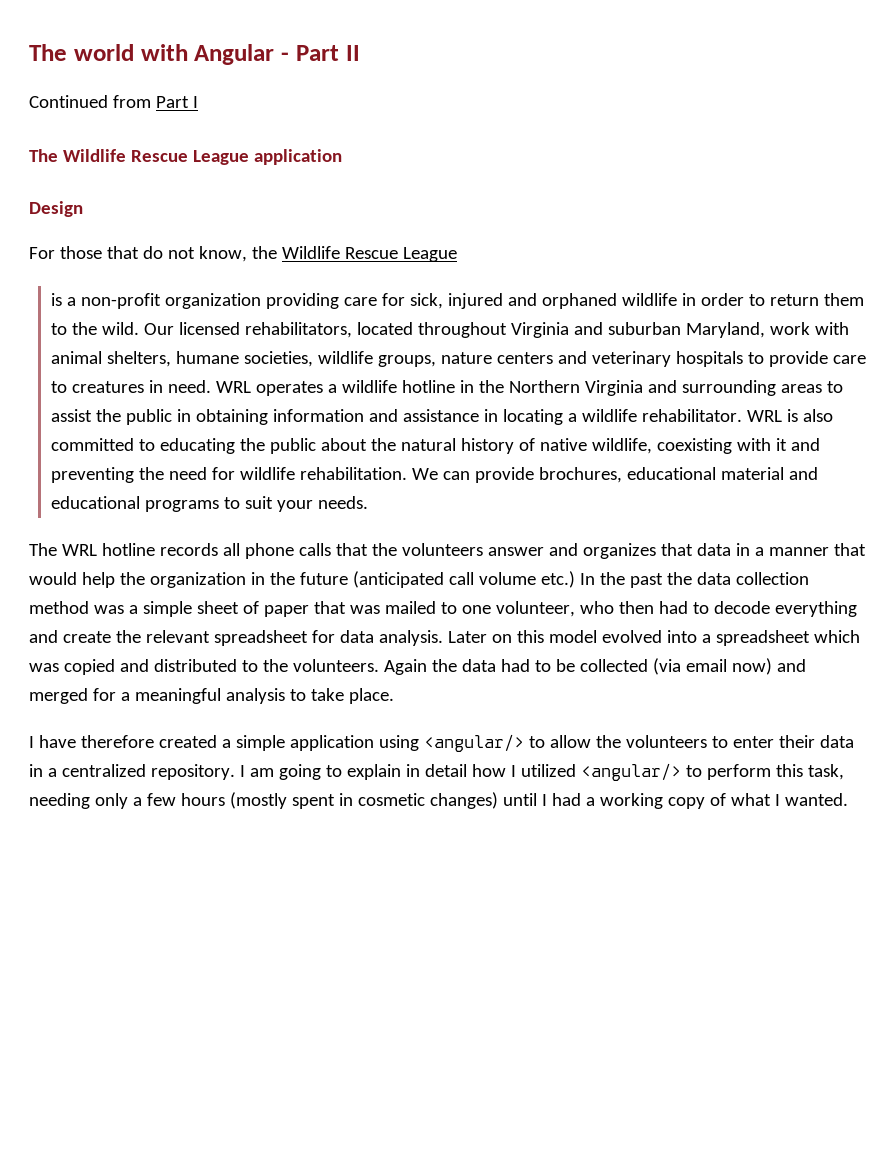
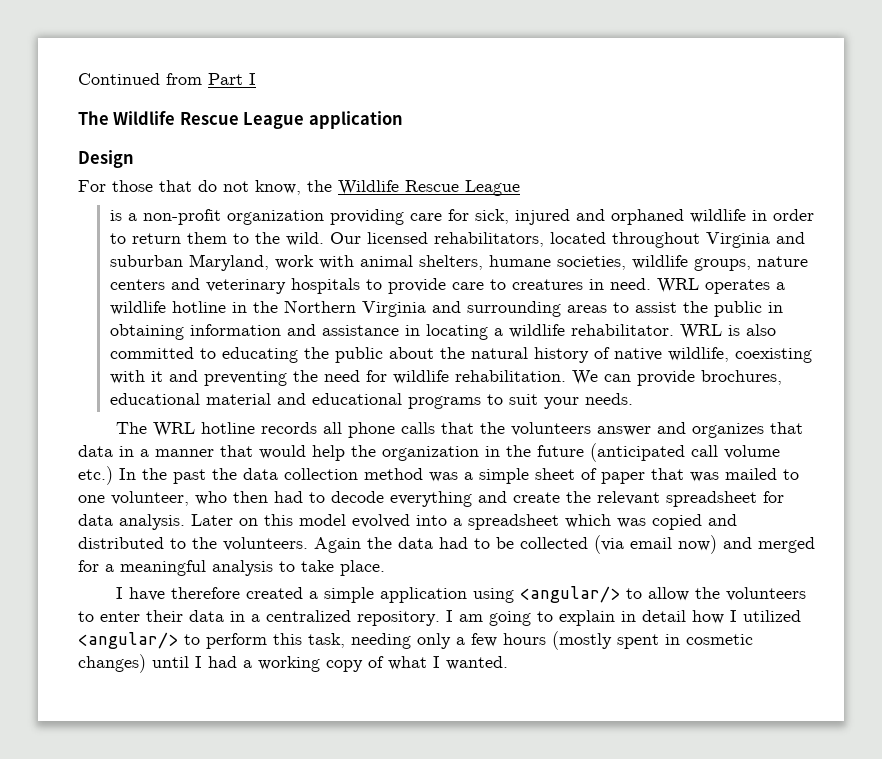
[29,44,360,65] The world with Angular - Part II // -> (78, 79) none

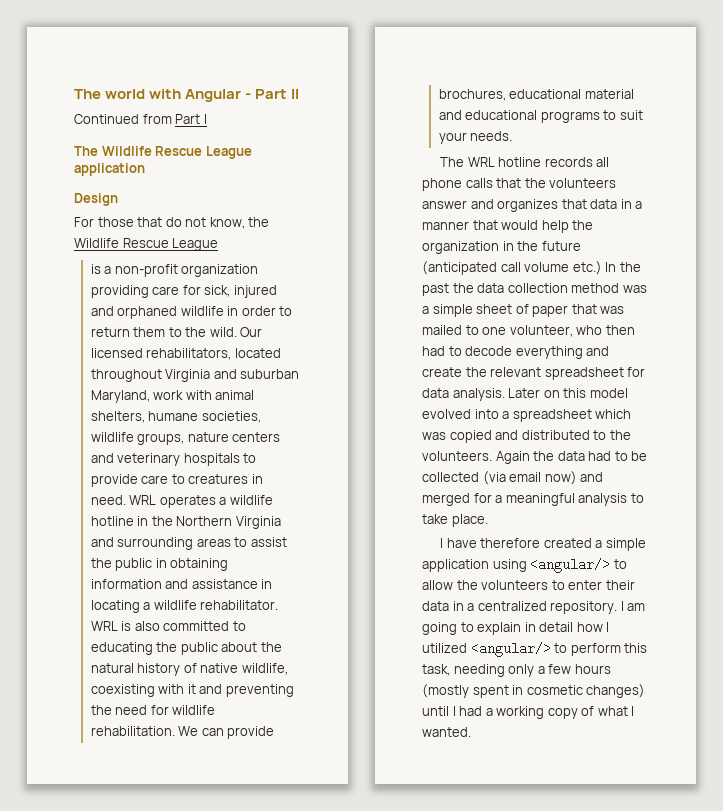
(78, 79) none -> [74,89,300,102] The world with Angular - Part II //

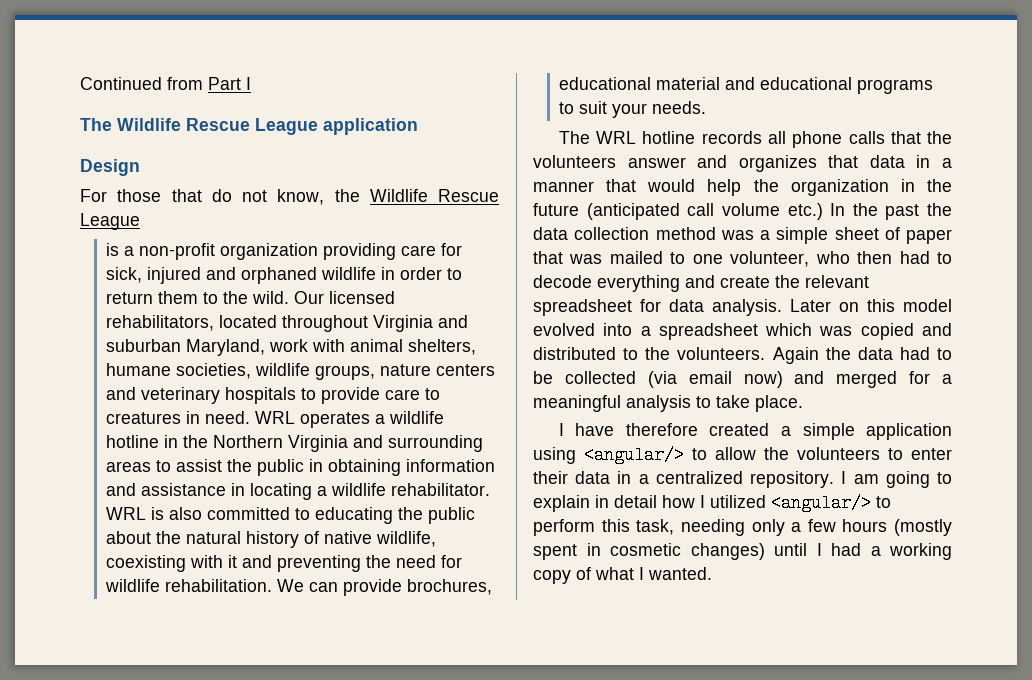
[74,89,300,102] The world with Angular - Part II // -> (80, 83) none

